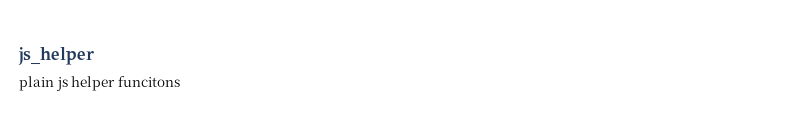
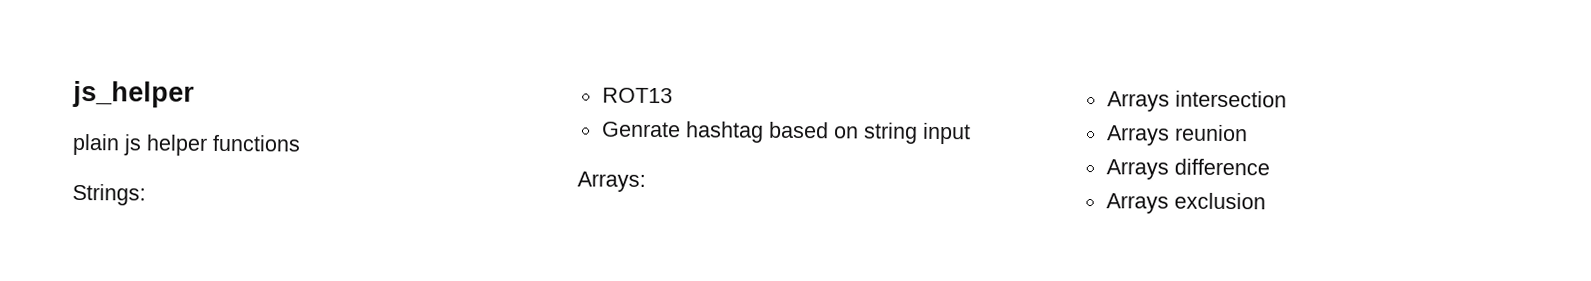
[117,76,180,87] funcitons -> [212,134,301,152] [72,183,146,206] [601,87,673,104] [601,121,971,145] [577,171,646,192] [1106,90,1287,112] [1105,124,1248,146] [1105,158,1270,180] [1105,192,1266,214] functions // Strings: // ROT13 // Genrate hashtag based on string input // Arrays: // Arrays intersection // Arrays reunion // Arrays difference // Arrays exclusion

